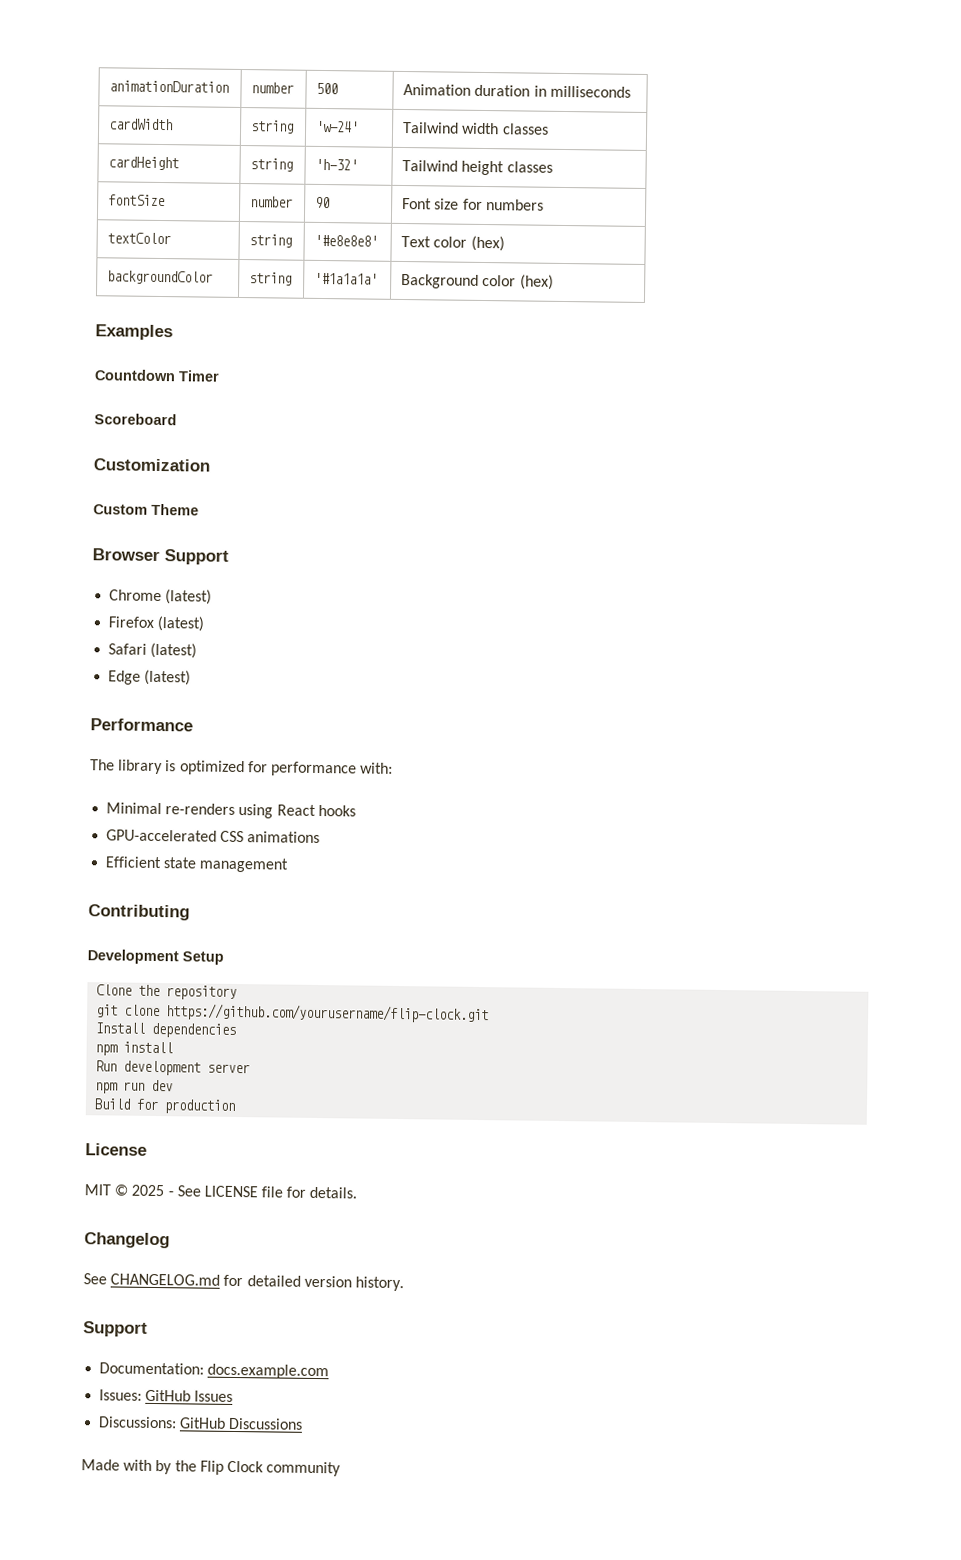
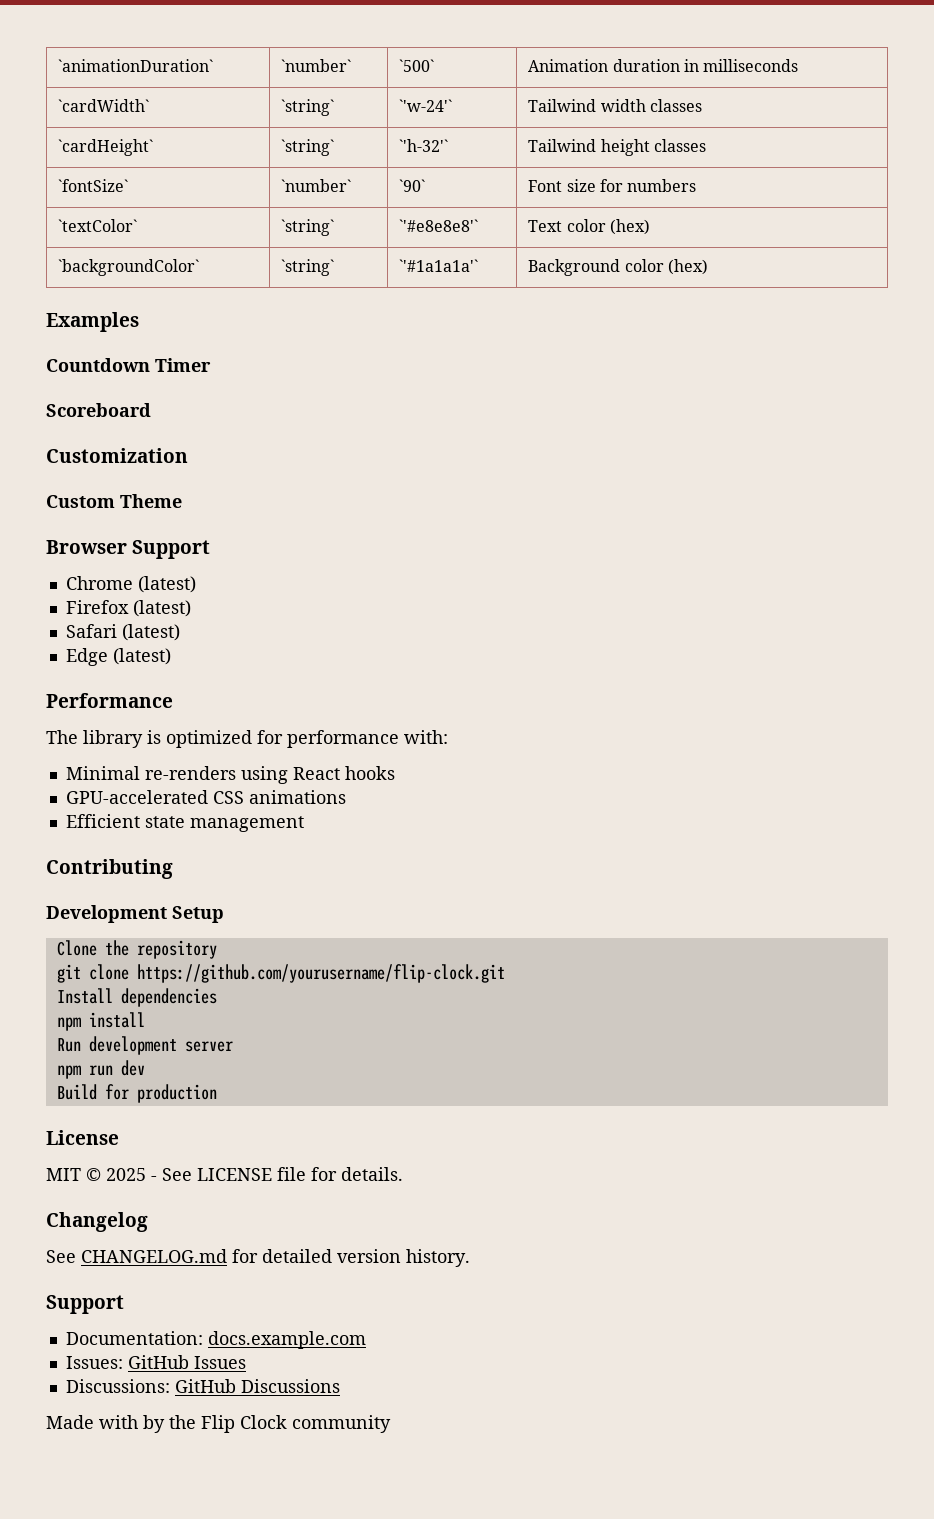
[109,80,230,93] [251,82,295,94] [316,82,339,95] animationDuration | number | 500 -> [58,59,214,72] [281,59,352,72] [399,59,435,72] `animationDuration` | `number` | `500`
[109,118,174,131] [250,120,295,134] [316,120,360,133] cardWidth | string | 'w-24' -> [58,99,150,112] [281,99,335,116] [399,99,453,112] `cardWidth` | `string` | `'w-24'`
[108,156,180,171] [250,158,294,172] [315,158,359,171] cardHeight | string | 'h-32' -> [58,139,154,156] [281,139,335,156] [399,139,449,152] `cardHeight` | `string` | `'h-32'`
[108,194,166,207] [250,196,294,208] [315,196,331,209] fontSize | number | 90 -> [58,179,129,192] [281,179,352,192] [399,179,426,192] `fontSize` | `number` | `90`
[107,232,172,245] [249,234,293,248] [314,234,379,247] textColor | string | '#e8e8e8' -> [58,219,138,232] [281,219,335,236] [399,219,479,232] `textColor` | `string` | `'#e8e8e8'`
[107,270,214,285] [249,272,293,286] [314,272,379,285] backgroundColor | string | '#1a1a1a' -> [58,259,200,276] [281,259,335,276] [399,259,479,272] `backgroundColor` | `string` | `'#1a1a1a'`

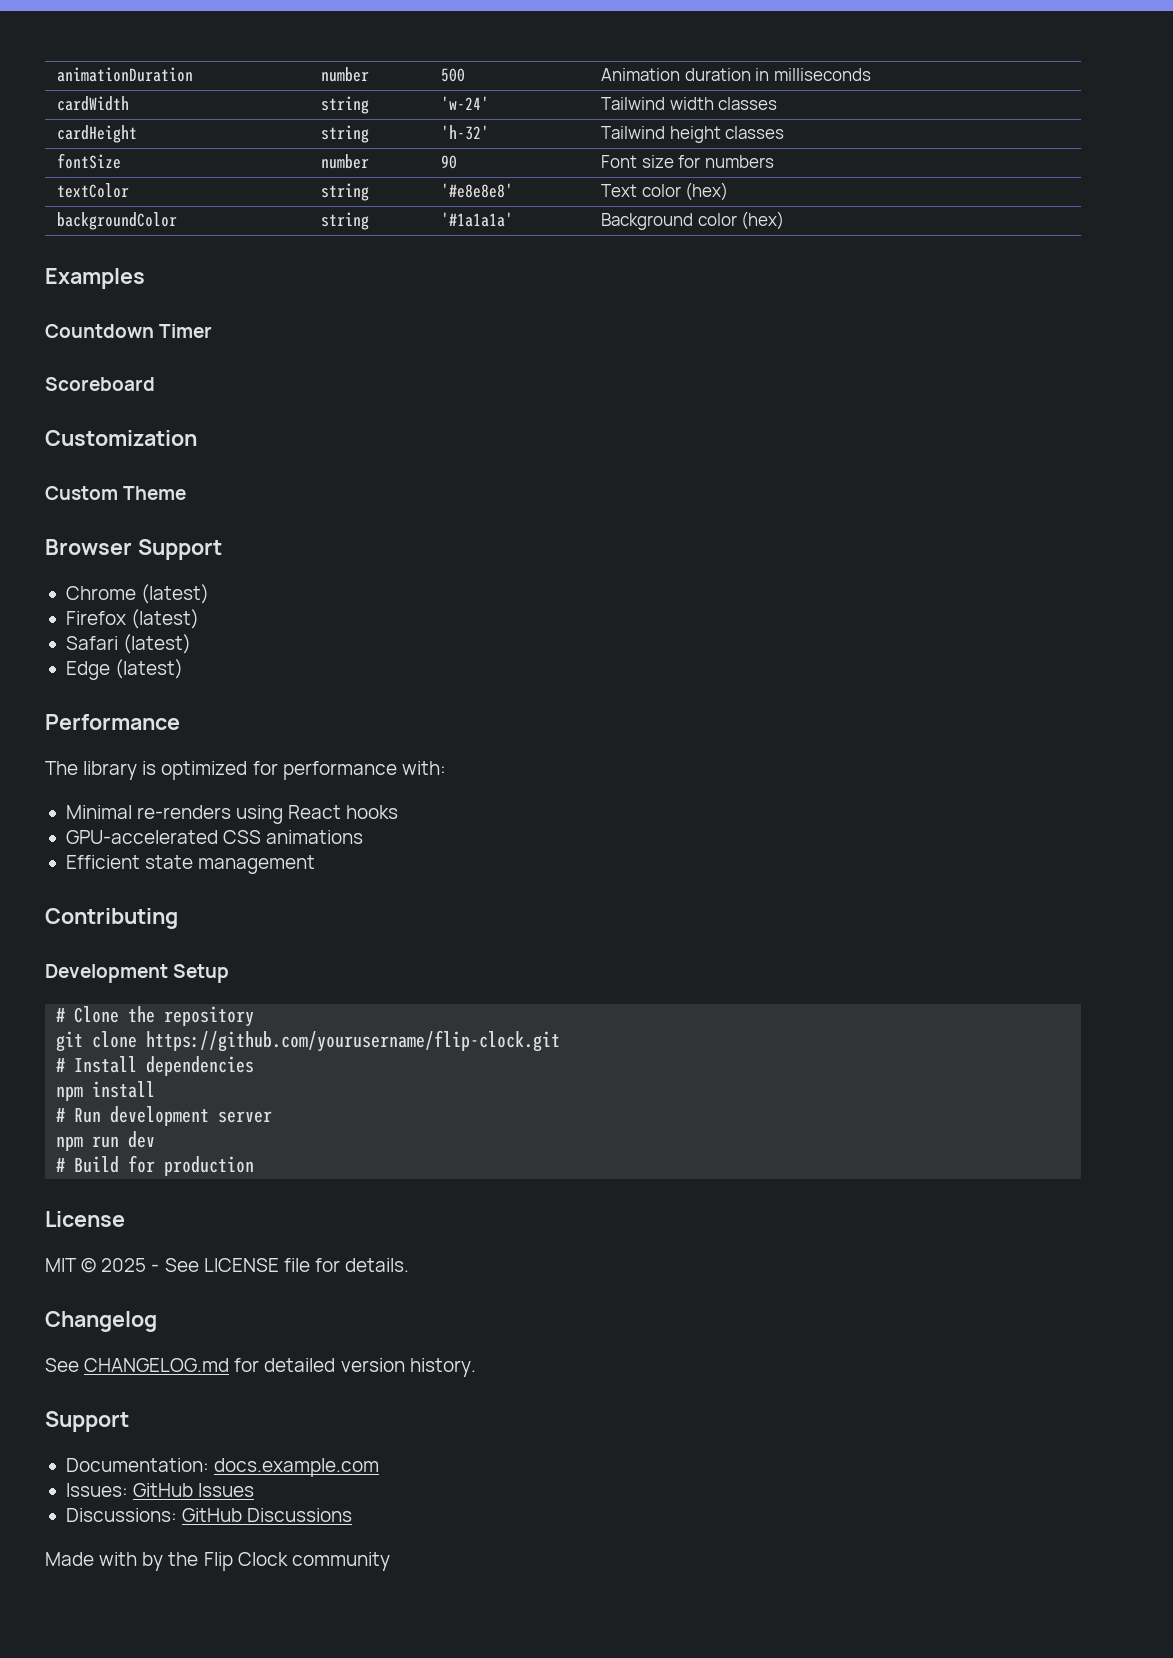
[58,59,214,72] [281,59,352,72] [399,59,435,72] `animationDuration` | `number` | `500` -> [57,67,194,82] [321,67,370,82] [441,68,466,82] animationDuration | number | 500
[58,99,150,112] [281,99,335,116] [399,99,453,112] `cardWidth` | `string` | `'w-24'` -> [57,96,130,111] [321,96,370,114] [441,96,490,110] cardWidth | string | 'w-24'
[58,139,154,156] [281,139,335,156] [399,139,449,152] `cardHeight` | `string` | `'h-32'` -> [57,125,138,143] [321,125,370,143] [441,125,490,140] cardHeight | string | 'h-32'
[58,179,129,192] [281,179,352,192] [399,179,426,192] `fontSize` | `number` | `90` -> [57,153,122,169] [321,154,370,169] [441,155,458,169] fontSize | number | 90
[58,219,138,232] [281,219,335,236] [399,219,479,232] `textColor` | `string` | `'#e8e8e8'` -> [57,183,130,198] [321,183,370,201] [441,183,514,198] textColor | string | '#e8e8e8'
[58,259,200,276] [281,259,335,276] [399,259,479,272] `backgroundColor` | `string` | `'#1a1a1a'` -> [57,212,178,230] [321,212,370,230] [441,212,514,227] backgroundColor | string | '#1a1a1a'
(224, 914) none -> [56,1008,66,1022] #
(505, 973) none -> [56,1058,66,1072] #
(145, 1020) none -> [56,1108,66,1122] #
(145, 1068) none -> [56,1158,66,1172] #

